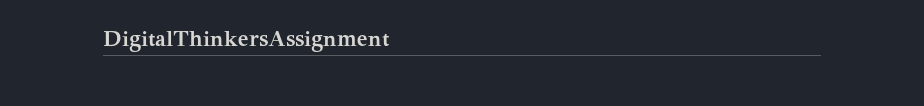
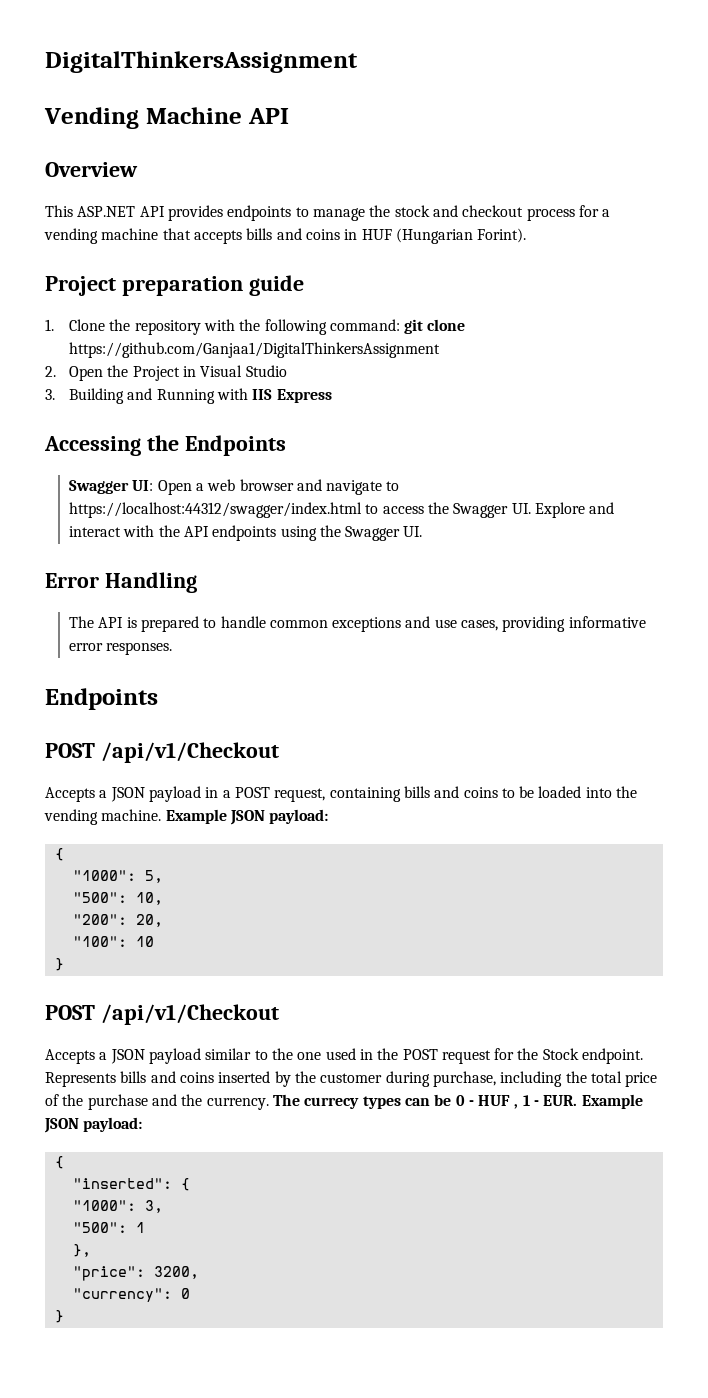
(390, 41) none -> [44,107,289,129] [45,162,138,177] [45,205,611,221] [44,228,527,244] [45,275,304,296] [45,319,466,335] [68,342,440,358] [45,365,287,381] [45,388,332,404] [44,435,286,456] [68,479,400,495] [68,502,615,518] [68,525,423,541] [45,572,197,593] [68,616,646,632] [68,642,173,655] [45,688,158,710] [45,742,279,763] [45,786,638,802] [44,809,329,825] [54,848,64,861] [72,870,163,883] [72,892,163,905] [72,914,163,927] [72,936,154,947] [54,958,64,971] [45,1004,279,1025] [45,1048,644,1064] [45,1071,658,1087] [45,1094,643,1110] [44,1117,143,1133] [54,1156,64,1169] [72,1178,190,1191] [72,1200,163,1213] [72,1222,145,1233] [72,1244,91,1257] [72,1266,199,1281] [72,1288,190,1302] [54,1310,64,1323] // Vending Machine API // Overview // This ASP.NET API provides endpoints to manage the stock and checkout process for a vending machine that accepts bills and coins in HUF (Hungarian Forint). // Project preparation guide // 1. Clone the repository with the following command: git clone https://github.com/Ganjaa1/DigitalThinkersAssignment // 2. Open the Project in Visual Studio // 3. Building and Running with IIS Express // Accessing the Endpoints // Swagger UI: Open a web browser and navigate to https://localhost:44312/swagger/index.html to access the Swagger UI. Explore and interact with the API endpoints using the Swagger UI. // Error Handling // The API is prepared to handle common exceptions and use cases, providing informative error responses. // Endpoints // POST /api/v1/Checkout // Accepts a JSON payload in a POST request, containing bills and coins to be loaded into the vending machine. Example JSON payload: // { // "1000": 5, // "500": 10, // "200": 20, // "100": 10 // } // POST /api/v1/Checkout // Accepts a JSON payload similar to the one used in the POST request for the Stock endpoint. Represents bills and coins inserted by the customer during purchase, including the total price of the purchase and the currency. The currecy types can be 0 - HUF , 1 - EUR. Example JSON payload: // { // "inserted": { // "1000": 3, // "500": 1 // }, // "price": 3200, // "currency": 0 // }

